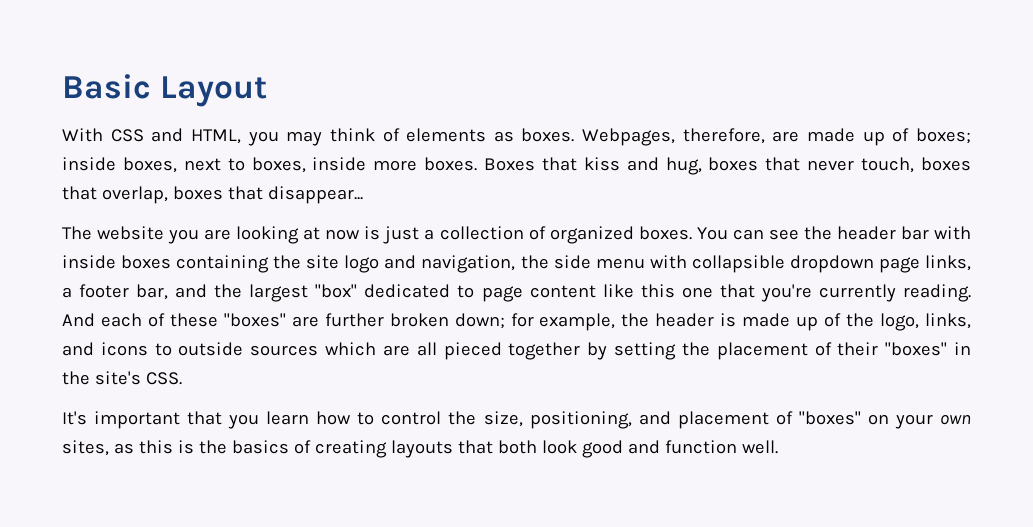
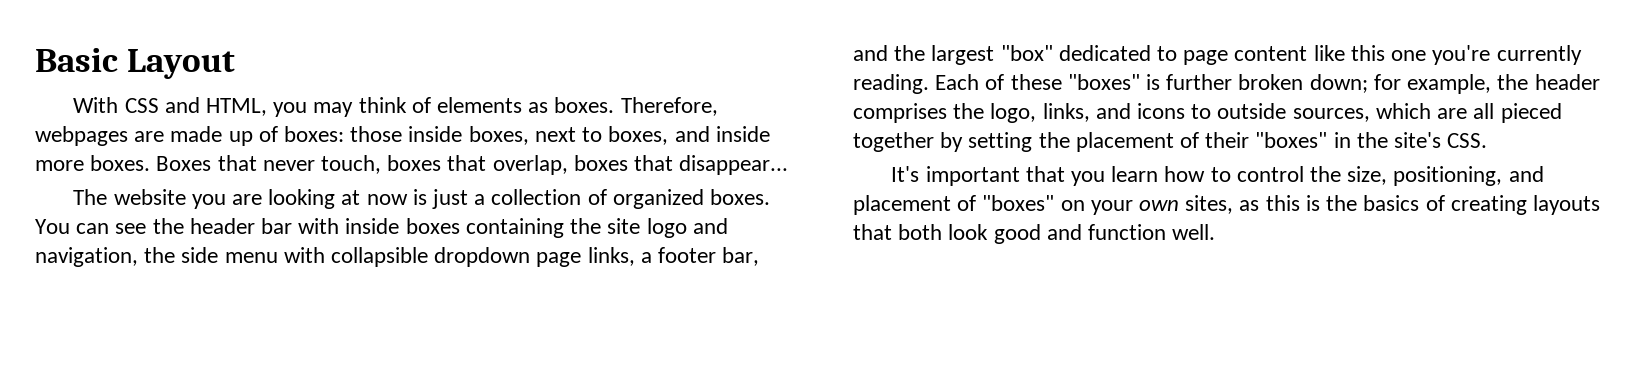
[582,128,765,146] Webpages, therefore, -> [620,97,718,116] [35,126,128,146] Therefore, webpages
[915,128,971,144] boxes; -> [284,126,403,142] boxes: those
(306, 165) none -> [674,126,710,142] and
[583,157,801,175] kiss and hug, boxes that -> (257, 163) none
[719,284,755,298] that -> (1427, 55) none
[62,313,142,327] And each -> [935,74,980,90] Each
[291,316,319,327] are -> [1146,74,1161,90] is
[720,313,842,331] is made up of -> [853,103,947,123] comprises
[250,345,319,356] sources -> [1292,108,1370,122] sources,

